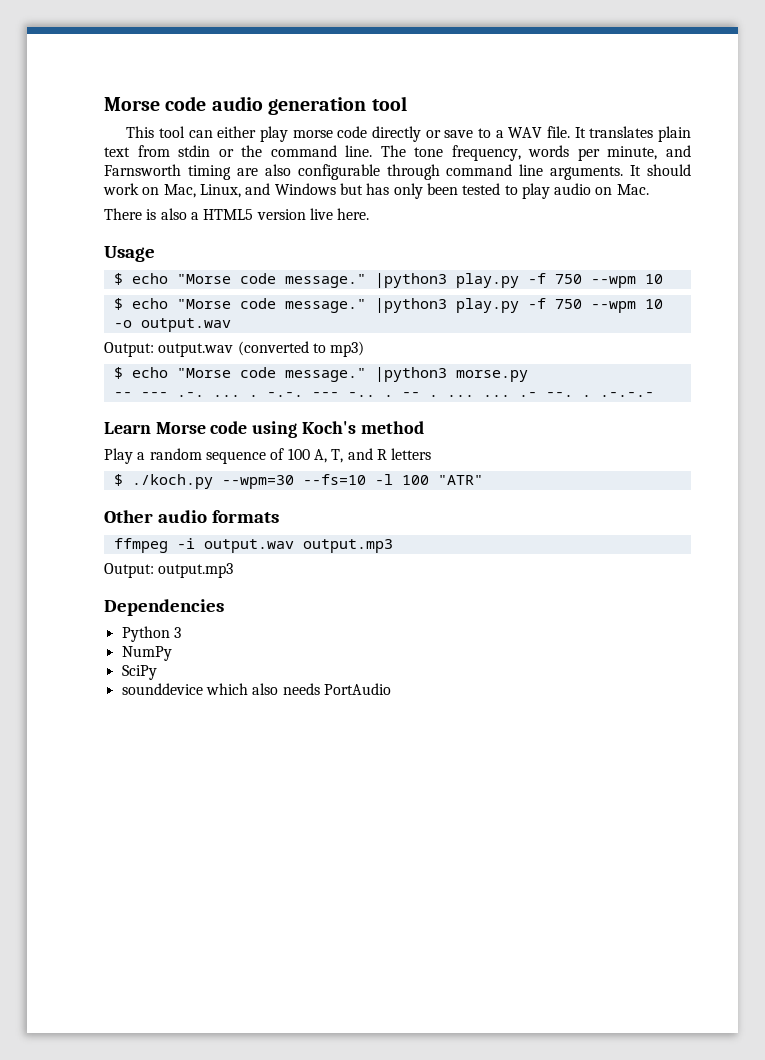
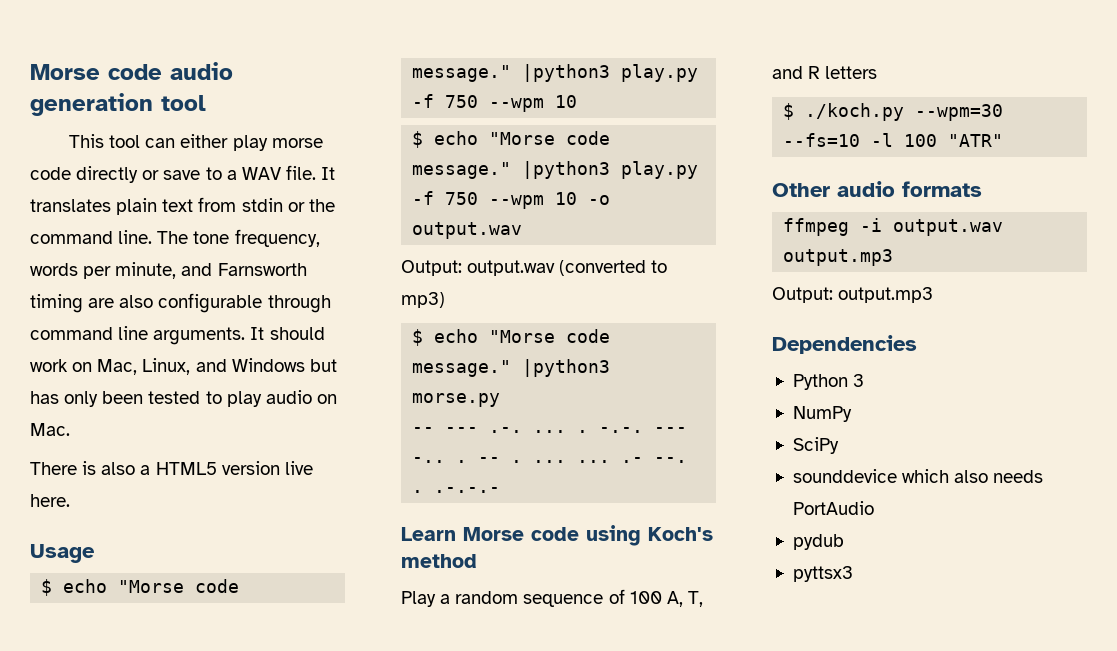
(391, 689) none -> [792,534,844,550] [792,566,853,582] // pydub // pyttsx3

